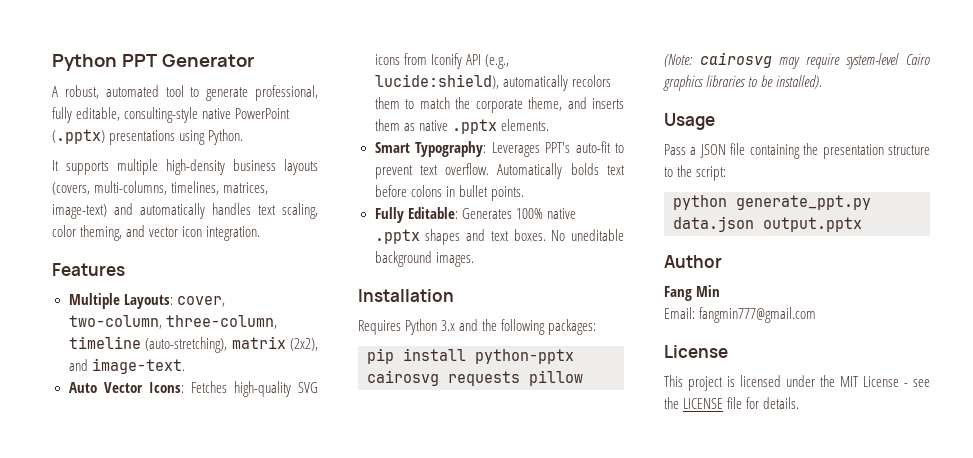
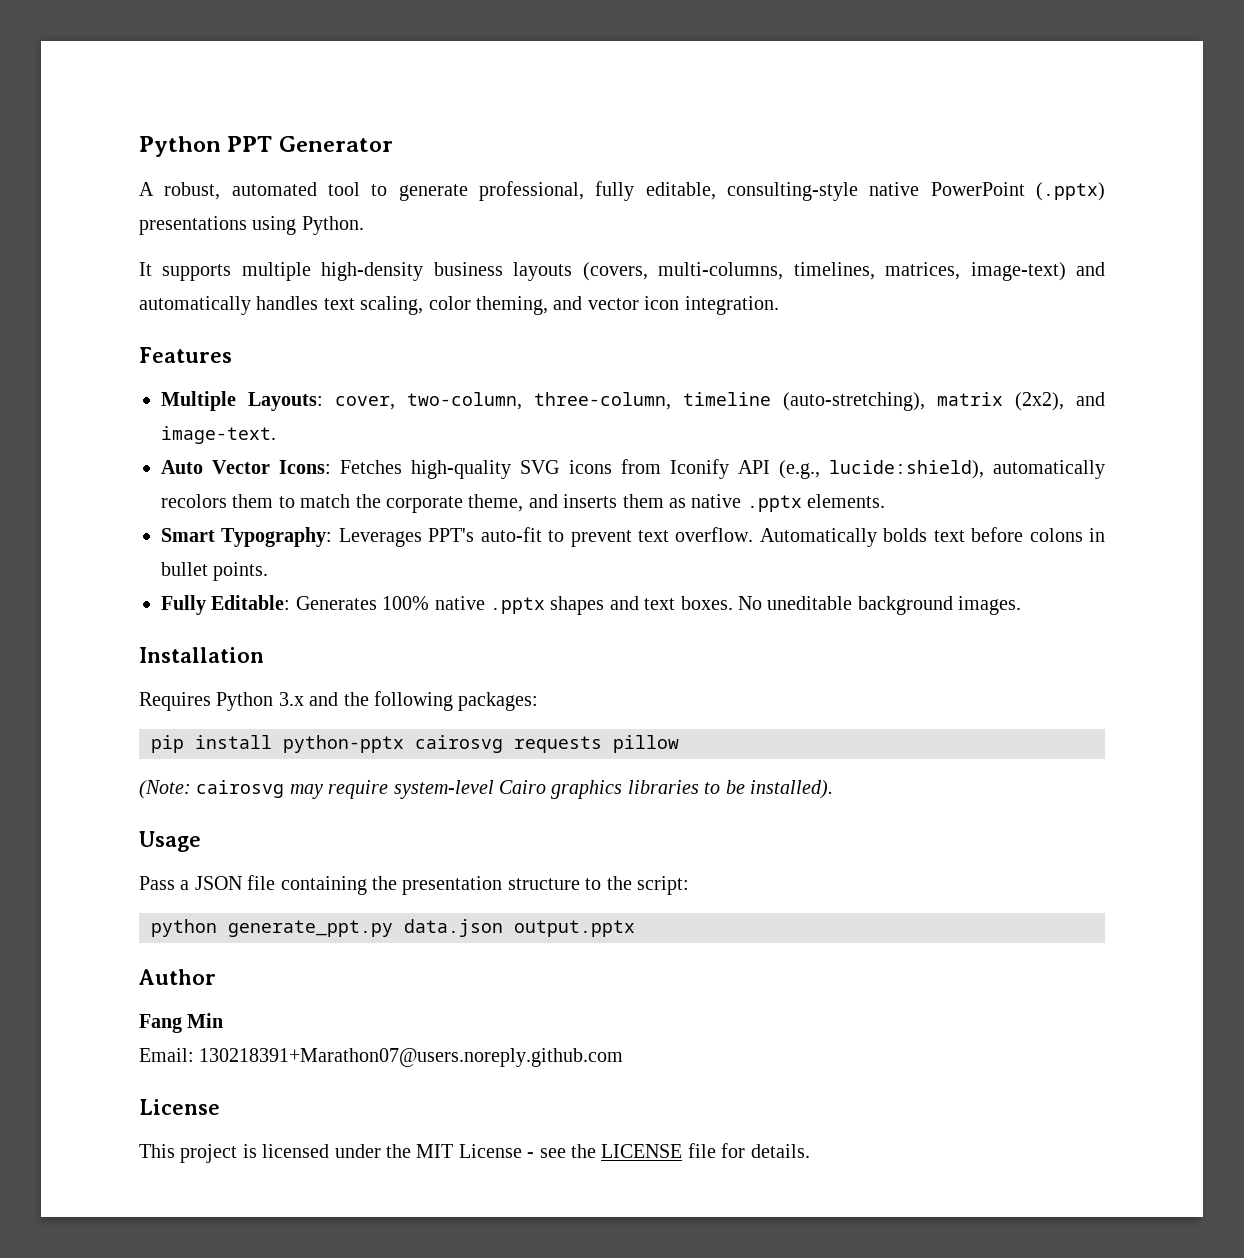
[699,307,817,323] fangmin777@gmail.com -> [199,1048,624,1067] 130218391+Marathon07@users.noreply.github.com

